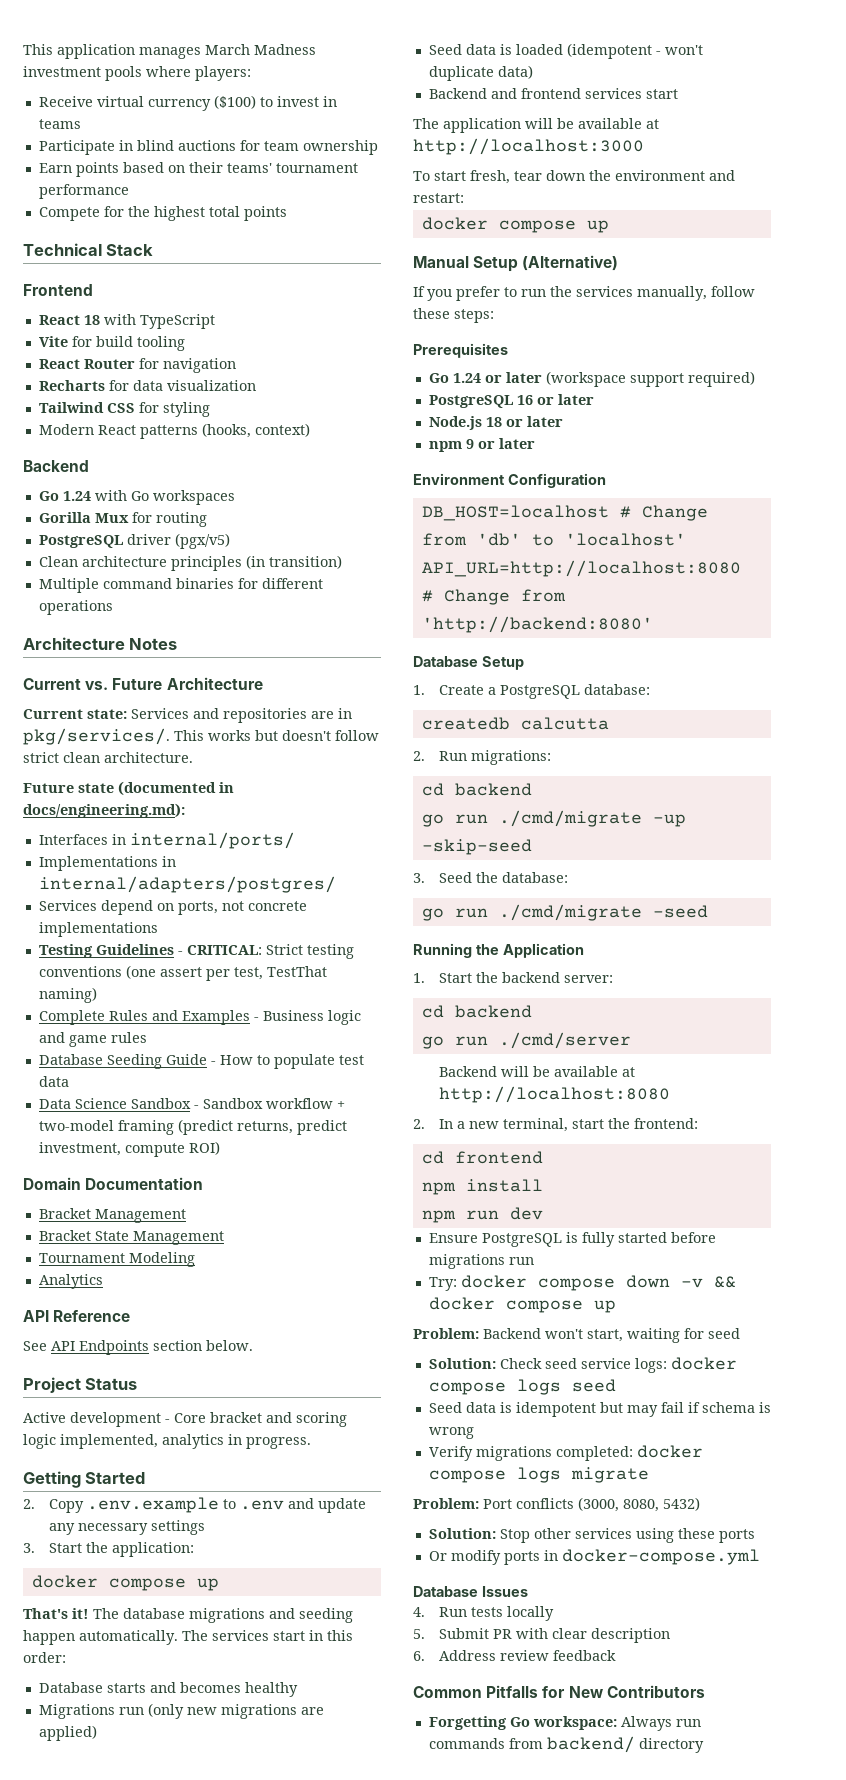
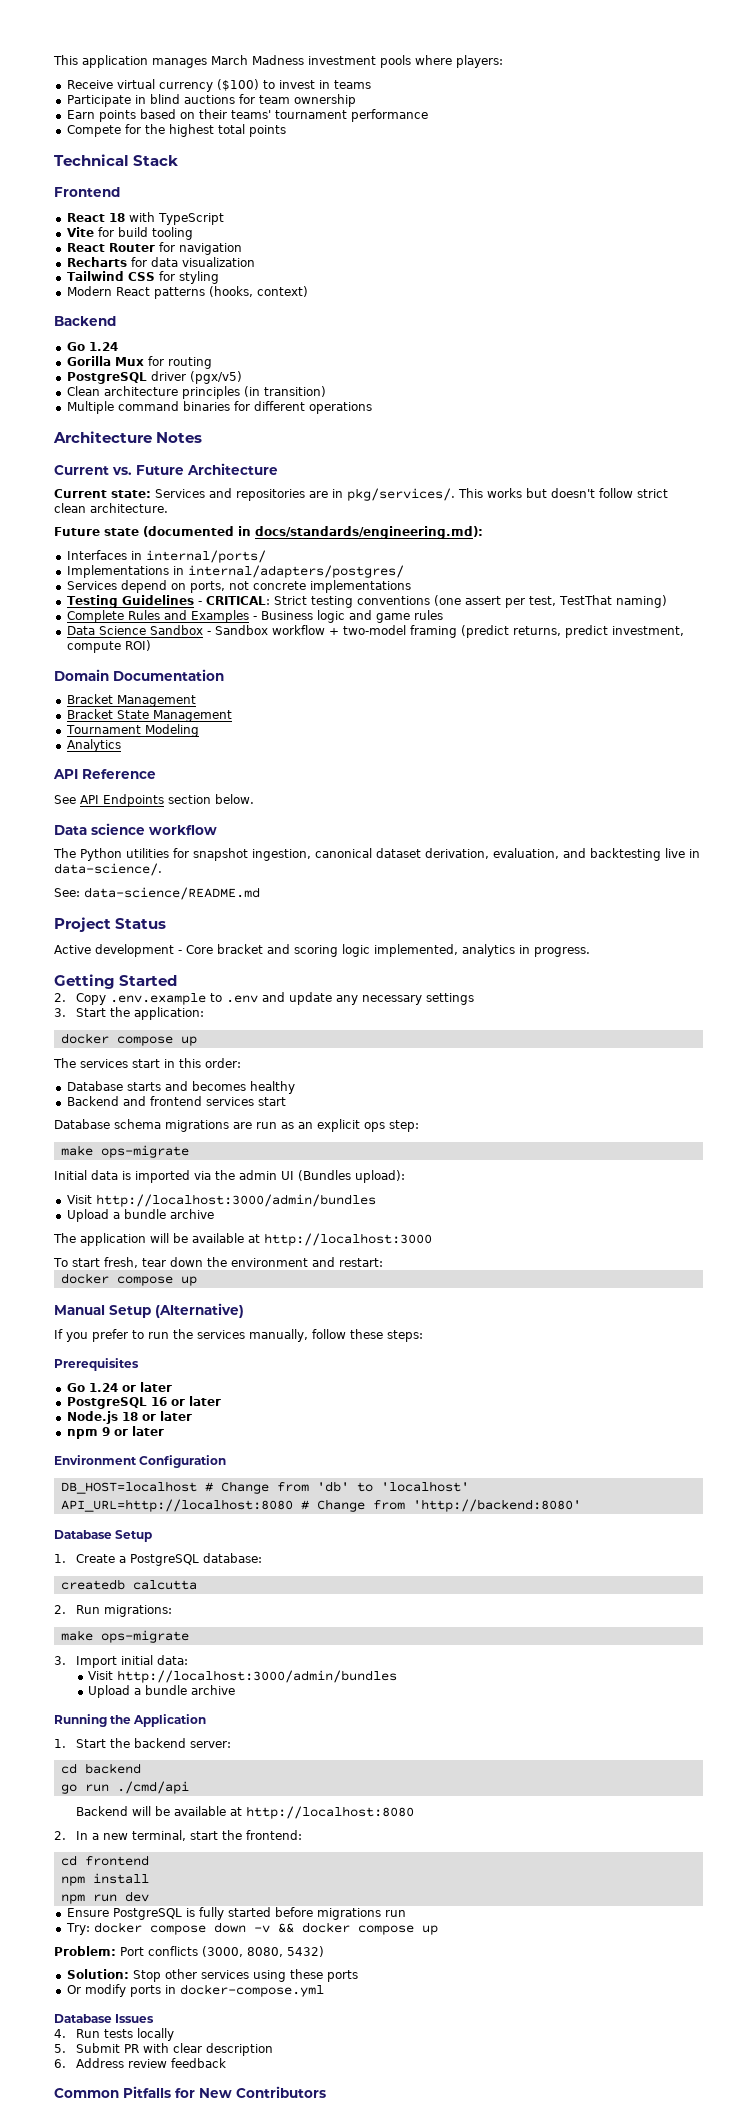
[94,490,235,505] with Go workspaces -> (118, 346) none
[23,803,185,818] docs/engineering.md): -> [255,526,483,539] docs/standards/engineering.md):
[38,1054,364,1069] [38,1076,69,1087] // Database Seeding Guide - How to populate test data -> (443, 615) none
(253, 1345) none -> [54,823,217,835] [53,848,700,861] [54,863,162,876] [54,887,260,900] // Data science workflow // The Python utilities for snapshot ingestion, canonical dataset derivation, evaluation, and backtesting live in data-science/. // See: data-science/README.md
[23,1608,353,1623] [23,1630,178,1645] That's it! The database migrations and seeding happen automatically. -> (197, 1041) none
[38,1703,324,1719] [38,1725,97,1741] [428,43,703,59] [428,65,533,81] // Migrations run (only new migrations are applied) // Seed data is loaded (idempotent - won't duplicate data) -> (295, 1087) none
(678, 94) none -> [54,1119,419,1132] [60,1145,189,1158] [54,1170,405,1183] [66,1194,376,1207] [66,1209,214,1222] // Database schema migrations are run as an explicit ops step: // make ops-migrate // Initial data is imported via the admin UI (Bundles upload): // Visit http://localhost:3000/admin/bundles // Upload a bundle archive
[545,371,755,387] (workspace support required) -> (172, 1387) none
[421,783,532,796] [421,810,686,827] [421,839,532,855] [413,872,568,883] [421,904,708,921] cd backend // go run ./cmd/migrate -up -skip-seed // 3. Seed the database: // go run ./cmd/migrate -seed -> [60,1630,189,1643] [54,1655,188,1668] [88,1670,398,1683] [88,1685,236,1698] make ops-migrate // 3. Import initial data: // Visit http://localhost:3000/admin/bundles // Upload a bundle archive
[498,1032,631,1049] ./cmd/server -> [116,1781,189,1794] ./cmd/api
[413,1328,740,1343] [428,1357,737,1373] [428,1379,616,1395] [428,1402,771,1417] [428,1427,474,1439] [428,1445,703,1461] [428,1467,649,1483] // Problem: Backend won't start, waiting for seed // Solution: Check seed service logs: docker compose logs seed // Seed data is idempotent but may fail if schema is wrong // Verify migrations completed: docker compose logs migrate -> (438, 1930) none
[428,1716,701,1731] [428,1736,704,1753] // Forgetting Go workspace: Always run commands from backend/ directory -> (326, 2092) none

